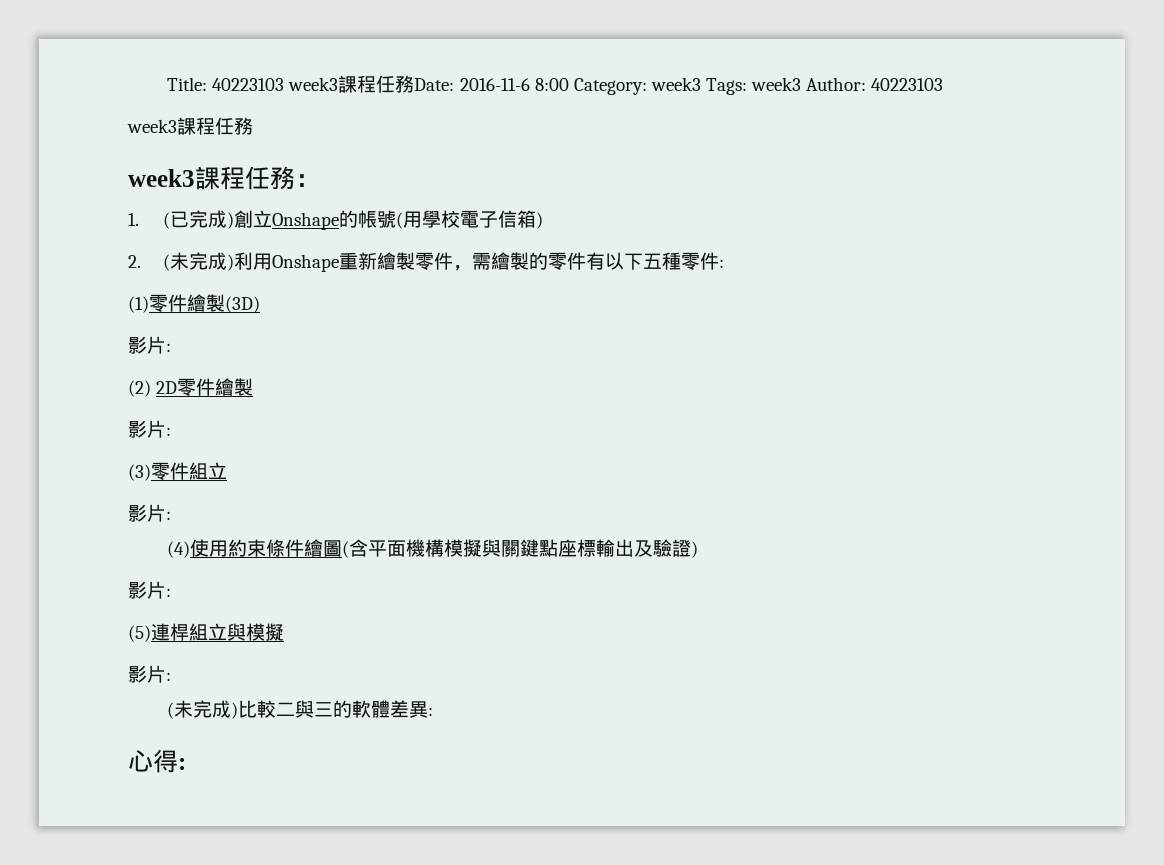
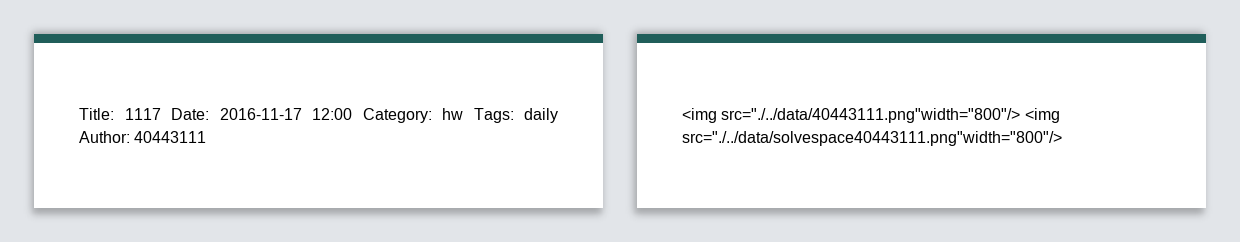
[212,75,944,95] [127,117,253,135] [128,166,320,190] [128,210,543,230] [128,252,724,272] [128,294,260,313] [128,336,171,354] [128,378,254,397] [128,420,171,438] [128,462,227,481] [128,504,171,522] [167,539,699,558] [128,581,171,599] [128,623,284,642] [128,665,171,683] [167,700,434,719] [128,749,186,773] 40223103 week3課程任務Date: 2016-11-6 8:00 Category: week3 Tags: week3 Author: 40223103 // week3課程任務 // week3課程任務： // 1. (已完成)創立Onshape的帳號(用學校電子信箱) // 2. (未完成)利用Onshape重新繪製零件，需繪製的零件有以下五種零件: // (1)零件繪製(3D) // 影片: // (2) 2D零件繪製 // 影片: // (3)零件組立 // 影片: // (4)使用約束條件繪圖(含平面機構模擬與關鍵點座標輸出及驗證) // 影片: // (5)連桿組立與模擬 // 影片: // (未完成)比較二與三的軟體差異: // 心得: -> [124,108,558,123] [79,131,207,143] [682,108,1060,123] [682,131,1062,146] 1117 Date: 2016-11-17 12:00 Category: hw Tags: daily Author: 40443111 // <img src="./../data/40443111.png"width="800"/> <img src="./../data/solvespace40443111.png"width="800"/>

